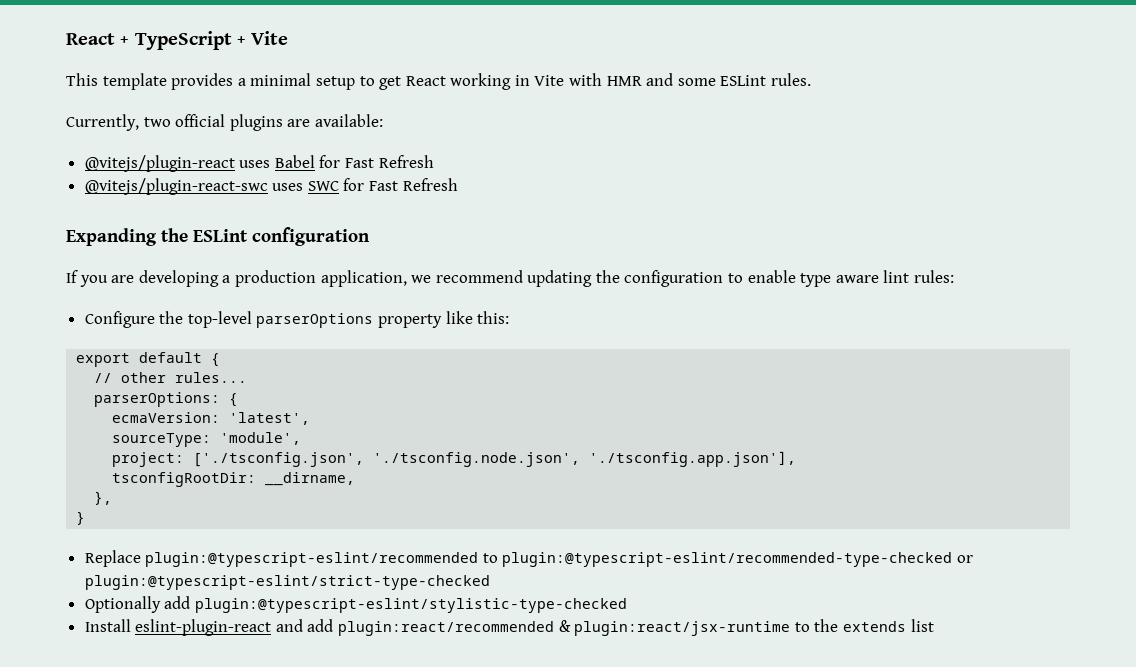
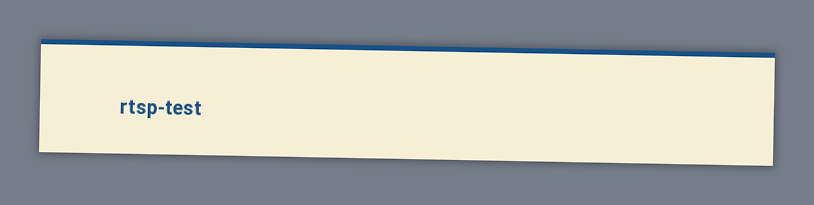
[66,31,289,50] [66,73,812,90] [66,114,383,131] [84,155,434,172] [84,178,458,195] [66,227,370,246] [66,270,955,287] [84,311,510,328] [76,352,221,367] [94,372,248,383] [94,392,239,407] [112,412,311,425] [112,432,302,447] [112,451,797,467] [112,472,356,487] [94,491,113,505] [76,511,86,525] [84,550,974,567] [84,575,490,590] [84,596,627,613] [84,619,934,636] React + TypeScript + Vite // This template provides a minimal setup to get React working in Vite with HMR and some ESLint rules. // Currently, two official plugins are available: // @vitejs/plugin-react uses Babel for Fast Refresh // @vitejs/plugin-react-swc uses SWC for Fast Refresh // Expanding the ESLint configuration // If you are developing a production application, we recommend updating the configuration to enable type aware lint rules: // Configure the top-level parserOptions property like this: // export default { // // other rules... // parserOptions: { // ecmaVersion: 'latest', // sourceType: 'module', // project: ['./tsconfig.json', './tsconfig.node.json', './tsconfig.app.json'], // tsconfigRootDir: __dirname, // }, // } // Replace plugin:@typescript-eslint/recommended to plugin:@typescript-eslint/recommended-type-checked or plugin:@typescript-eslint/strict-type-checked // Optionally add plugin:@typescript-eslint/stylistic-type-checked // Install eslint-plugin-react and add plugin:react/recommended & plugin:react/jsx-runtime to the extends list -> [119,99,202,120] rtsp-test

